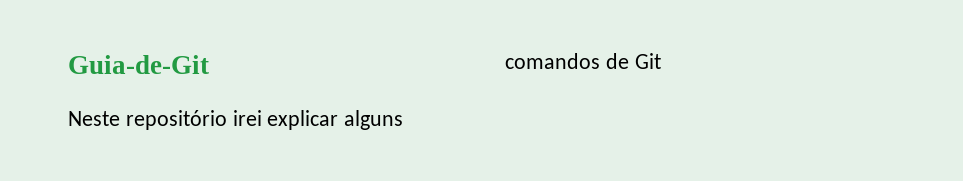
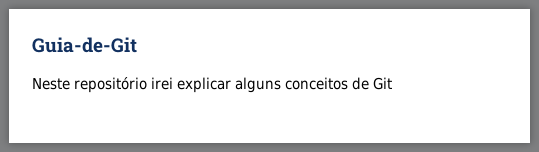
[505,53,600,69] comandos -> [285,77,349,90] conceitos

